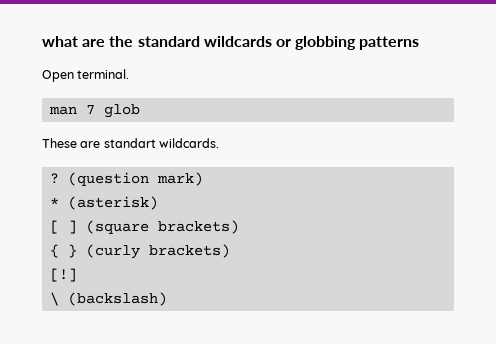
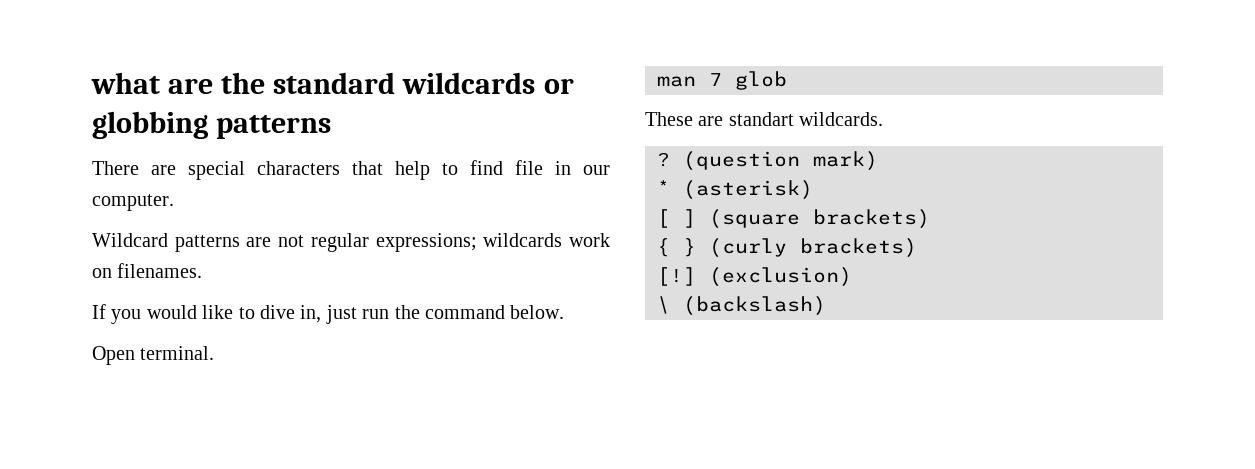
(420, 43) none -> [92,160,610,180] [92,194,174,211] [92,233,610,252] [92,263,203,278] [92,304,565,324] // There are special characters that help to find file in our computer. // Wildcard patterns are not regular expressions; wildcards work on filenames. // If you would like to dive in, just run the command below.
(77, 275) none -> [709,267,852,287] (exclusion)

